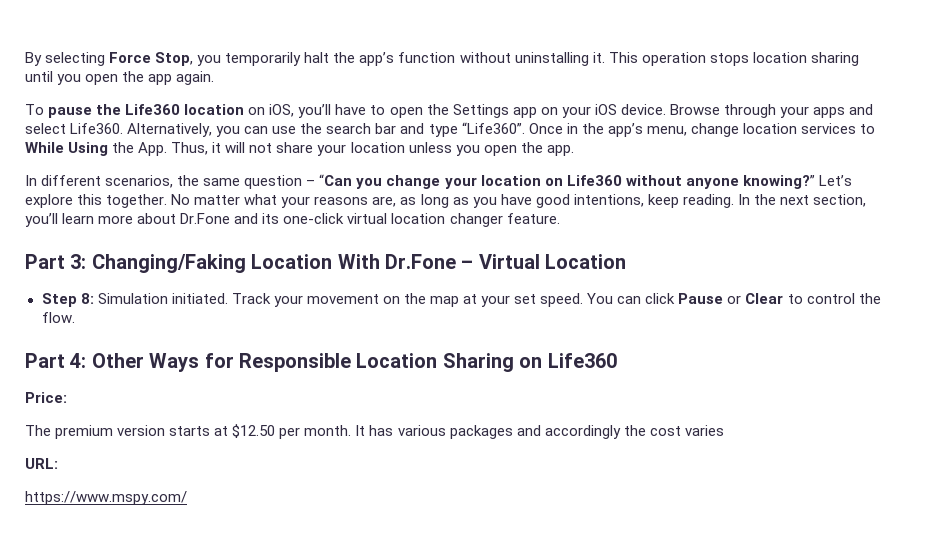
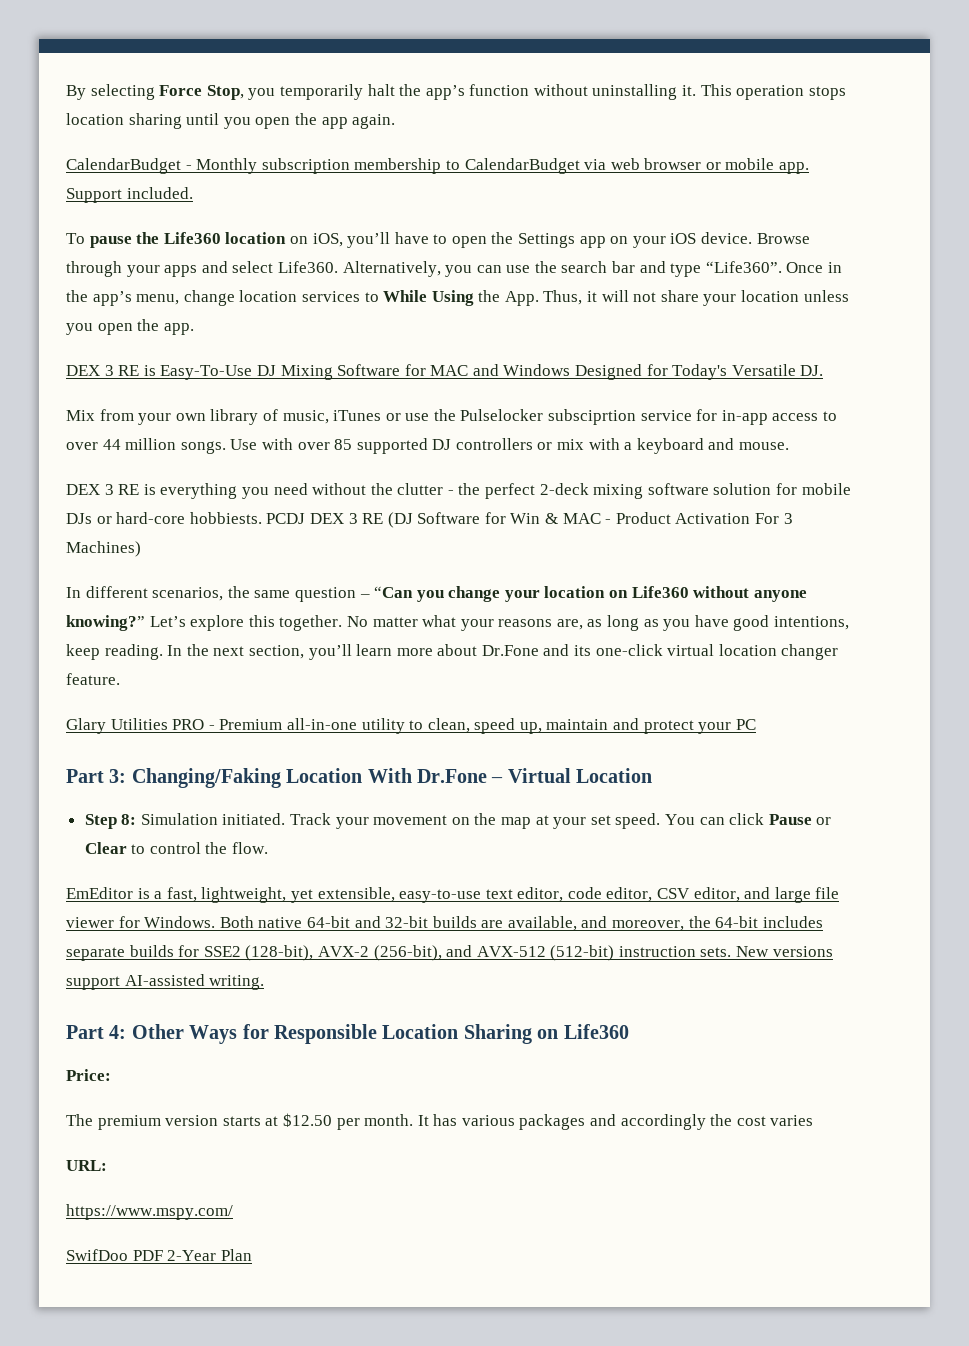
(215, 78) none -> [66,158,810,174] [66,187,193,203] // CalendarBudget - Monthly subscription membership to CalendarBudget via web browser or mobile app. Support included.
(574, 150) none -> [66,364,824,380] [66,409,838,425] [66,438,790,454] [66,483,851,499] [66,512,793,528] [66,541,141,557] // DEX 3 RE is Easy-To-Use DJ Mixing Software for MAC and Windows Designed for Today's Versatile DJ. // Mix from your own library of music, iTunes or use the Pulselocker subsciprtion service for in-app access to over 44 million songs. Use with over 85 supported DJ controllers or mix with a keyboard and mouse. // DEX 3 RE is everything you need without the clutter - the perfect 2-deck mixing software solution for mobile DJs or hard-core hobbiests. PCDJ DEX 3 RE (DJ Software for Win & MAC - Product Activation For 3 Machines)
(560, 218) none -> [66,718,756,734] // Glary Utilities PRO - Premium all-in-one utility to clean, speed up, maintain and protect your PC
(75, 317) none -> [66,887,840,903] [66,916,823,931] [66,945,833,961] [66,974,265,990] // EmEditor is a fast, lightweight, yet extensible, easy-to-use text editor, code editor, CSV editor, and large file viewer for Windows. Both native 64-bit and 32-bit builds are available, and moreover, the 64-bit includes separate builds for SSE2 (128-bit), AVX-2 (256-bit), and AVX-512 (512-bit) instruction sets. New versions support AI-assisted writing.
(187, 498) none -> [66,1249,252,1261] // SwifDoo PDF 2-Year Plan

